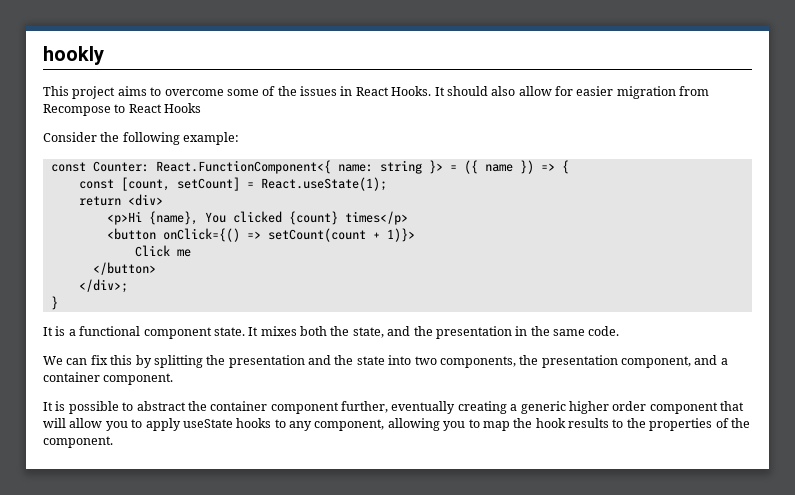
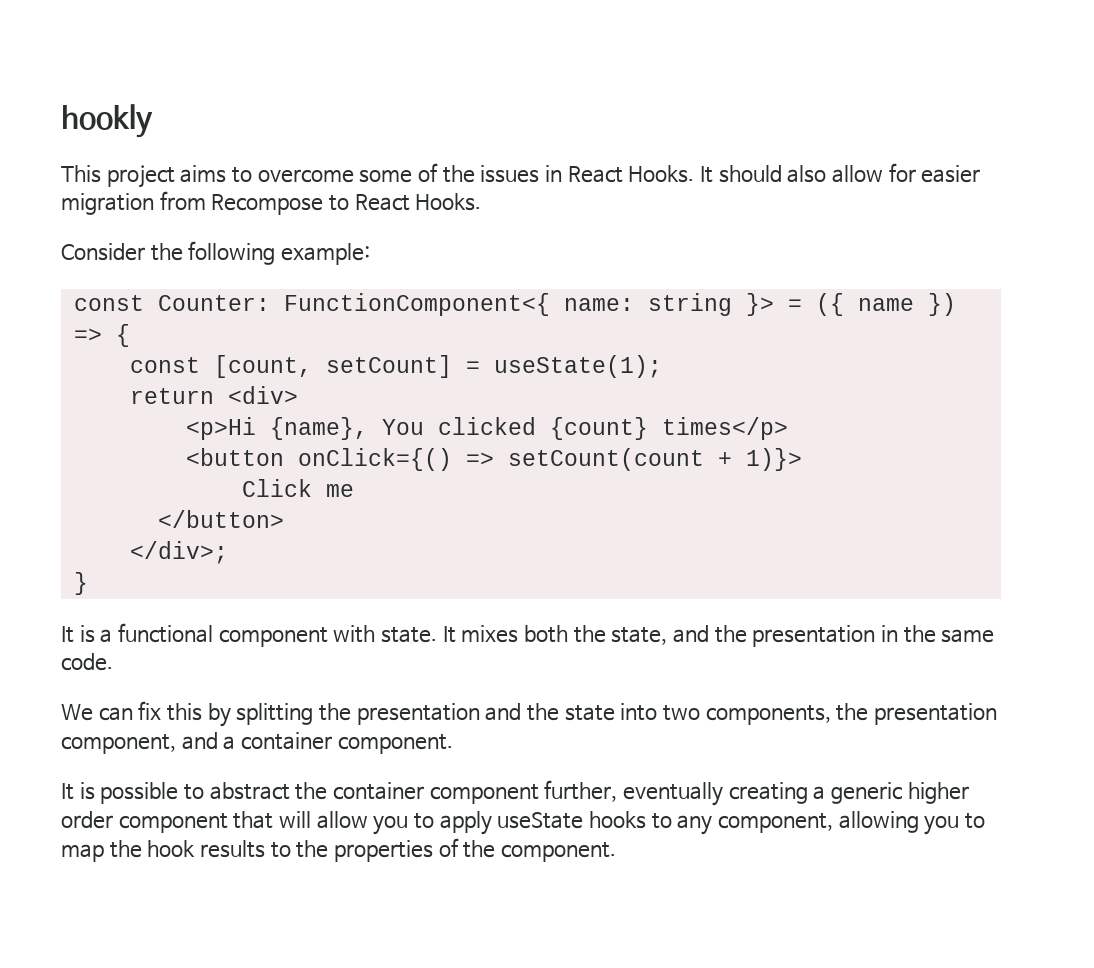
[164,103,202,113] Hooks -> [415,193,482,211] Hooks.
[155,160,331,174] React.FunctionComponent<{ -> [283,293,550,316] FunctionComponent<{
[260,177,387,191] React.useState(1); -> [493,355,662,378] useState(1);
(212, 333) none -> [333,625,376,643] with

